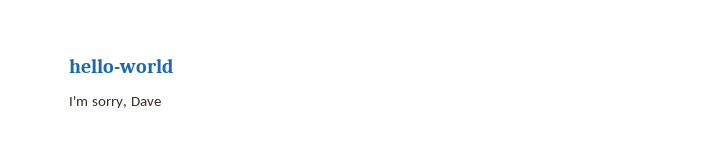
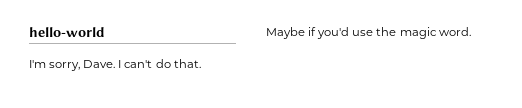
[130,97,161,106] Dave -> [83,59,201,68] [266,27,471,39] Dave. I can't do that. Maybe if you'd use the magic word.

